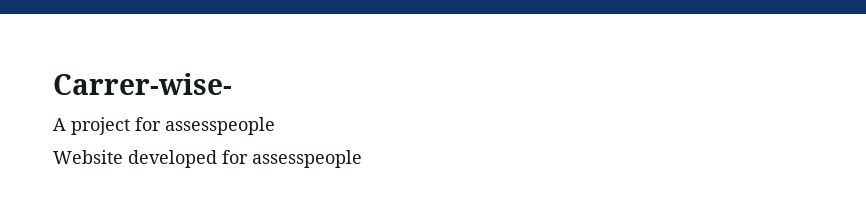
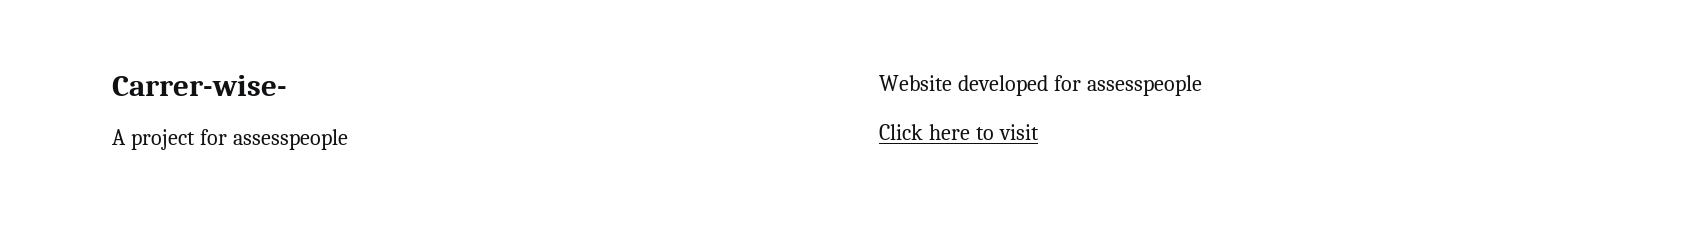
(362, 159) none -> [879,124,1039,140] // Click here to visit

